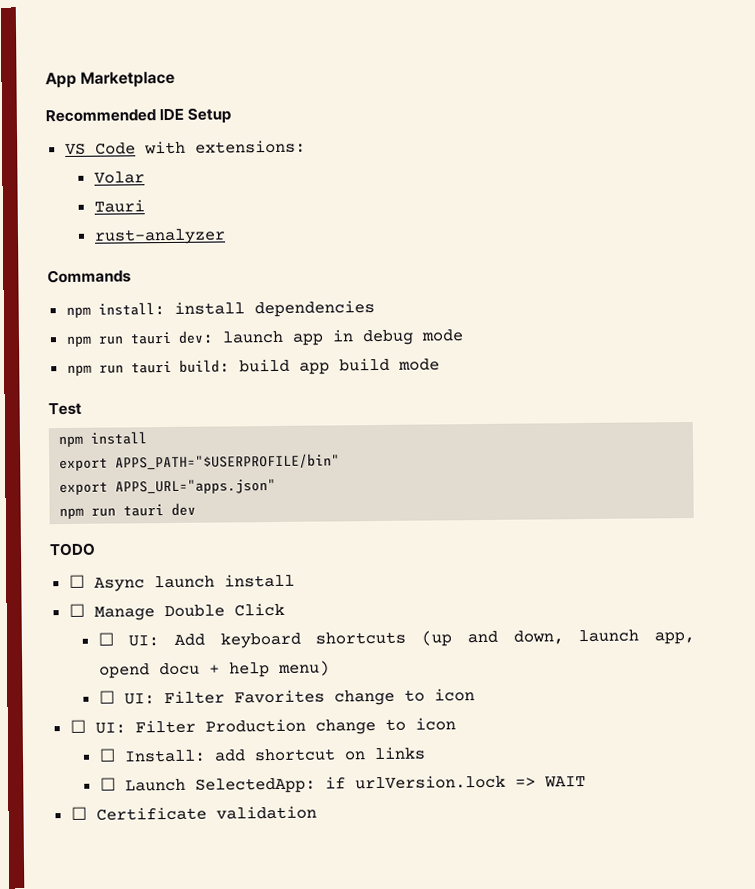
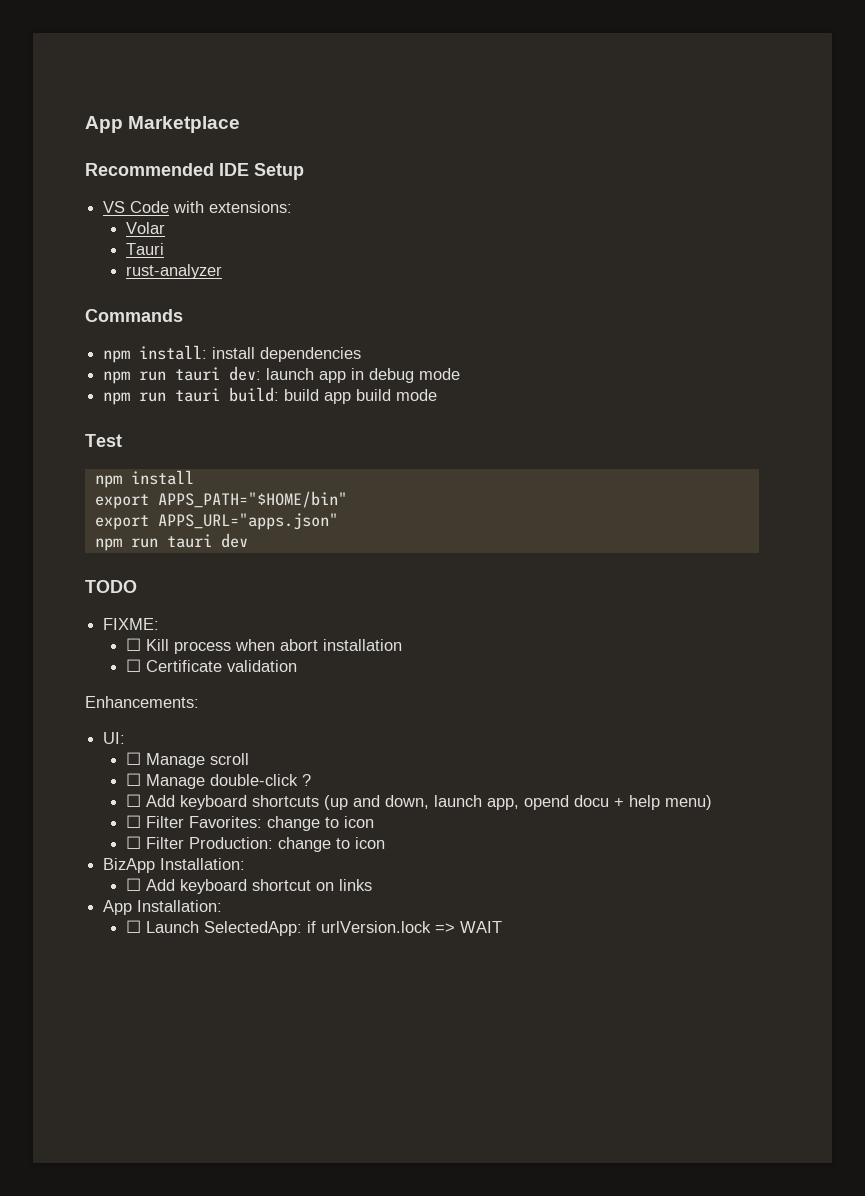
[115,453,341,470] APPS_PATH="$USERPROFILE/bin" -> [157,491,347,508] APPS_PATH="$HOME/bin"
[68,573,295,592] [68,602,285,621] [97,632,160,647] // ☐ Async launch install // ☐ Manage Double Click // ☐ UI: -> [103,618,160,630] [125,638,402,654] [125,659,297,672] [85,696,199,708] [103,732,126,744] [125,752,249,768] [125,773,311,789] [125,794,141,807] // FIXME: // ☐ Kill process when abort installation // ☐ Certificate validation // Enhancements: // UI: // ☐ Manage scroll // ☐ Manage double-click ? // ☐
[123,688,475,706] [69,717,456,735] [98,748,246,763] UI: Filter Favorites change to icon // ☐ UI: Filter Production change to icon // ☐ Install: add -> [145,816,374,831] [125,836,385,852] [103,858,246,873] [125,878,247,894] Filter Favorites: change to icon // ☐ Filter Production: change to icon // BizApp Installation: // ☐ Add keyboard
(426, 753) none -> [103,900,223,915] // App Installation:
[70,805,317,821] // ☐ Certificate validation -> (502, 927) none

